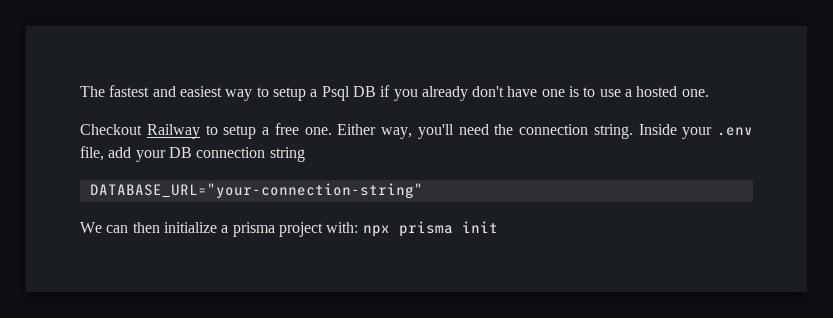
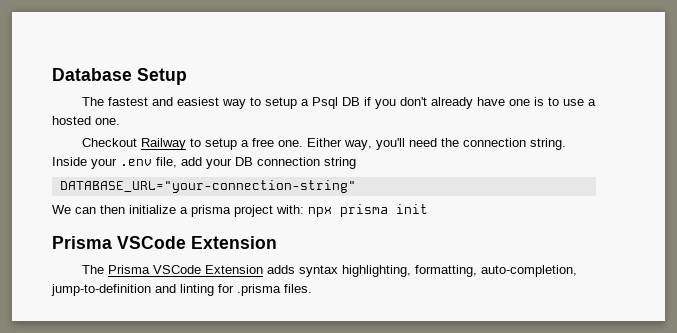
(80, 91) none -> [52,68,187,85] Database Setup //
[421,86,505,101] already don't -> [399,97,473,109] don't already
(498, 227) none -> [52,236,277,249] [81,265,577,277] [51,284,312,296] // Prisma VSCode Extension // The Prisma VSCode Extension adds syntax highlighting, formatting, auto-completion, jump-to-definition and linting for .prisma files.

